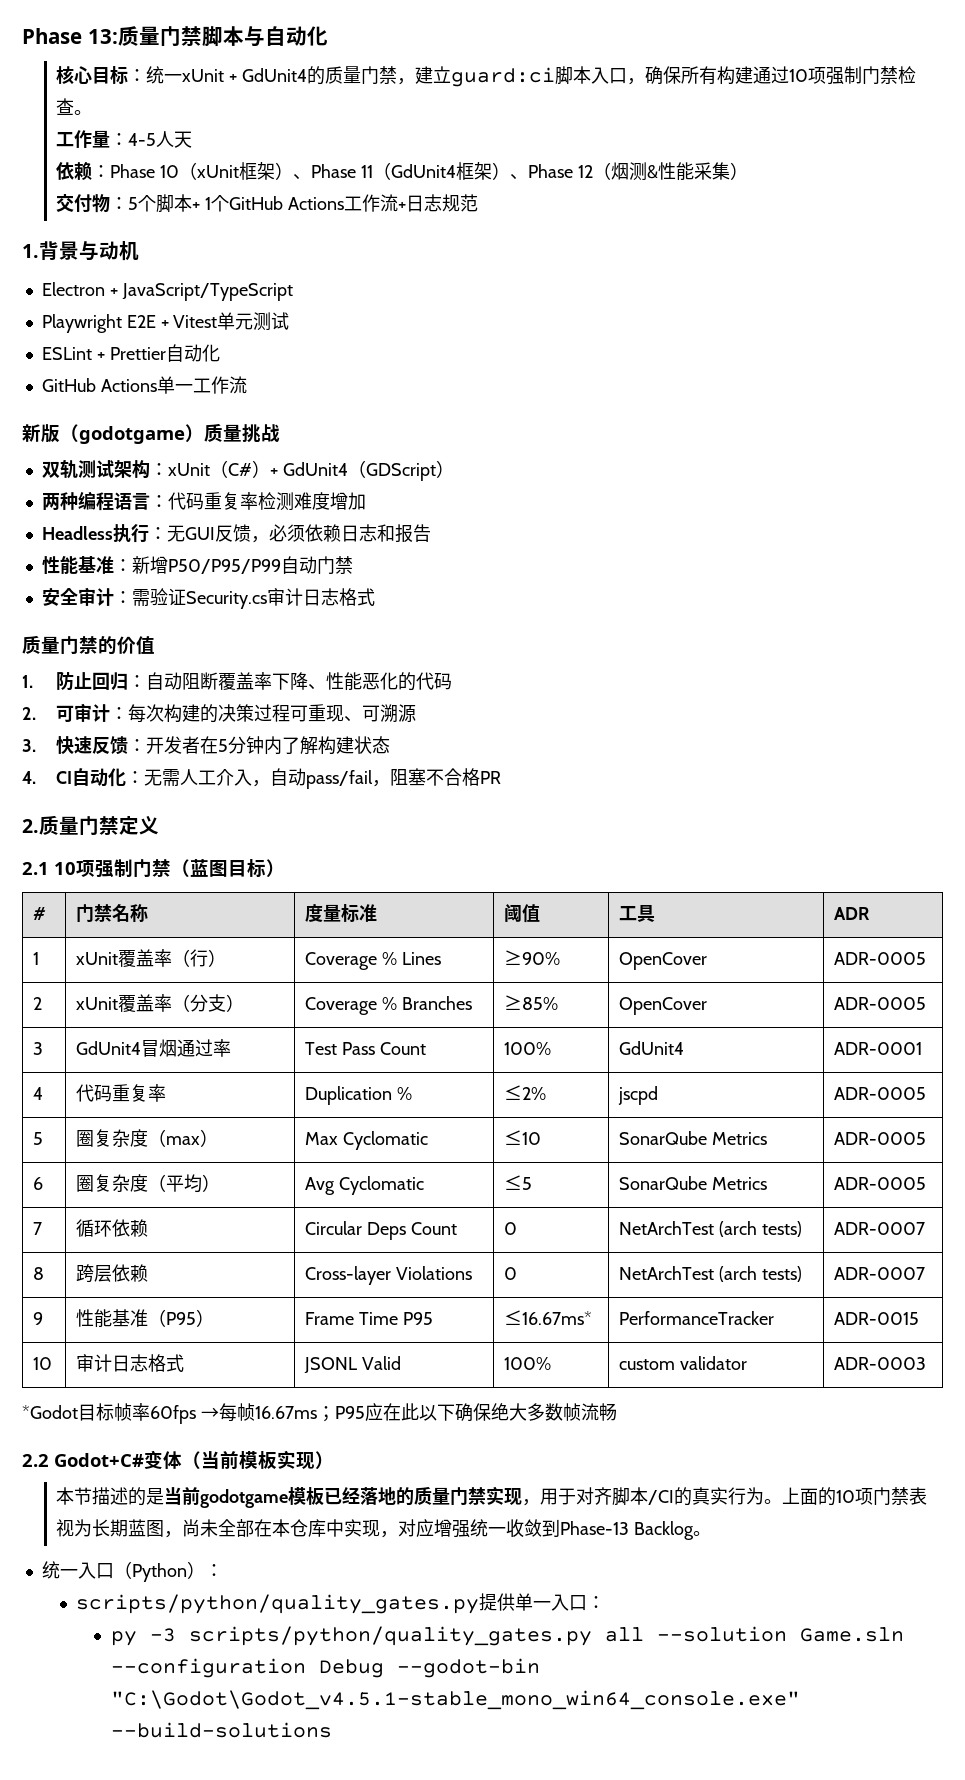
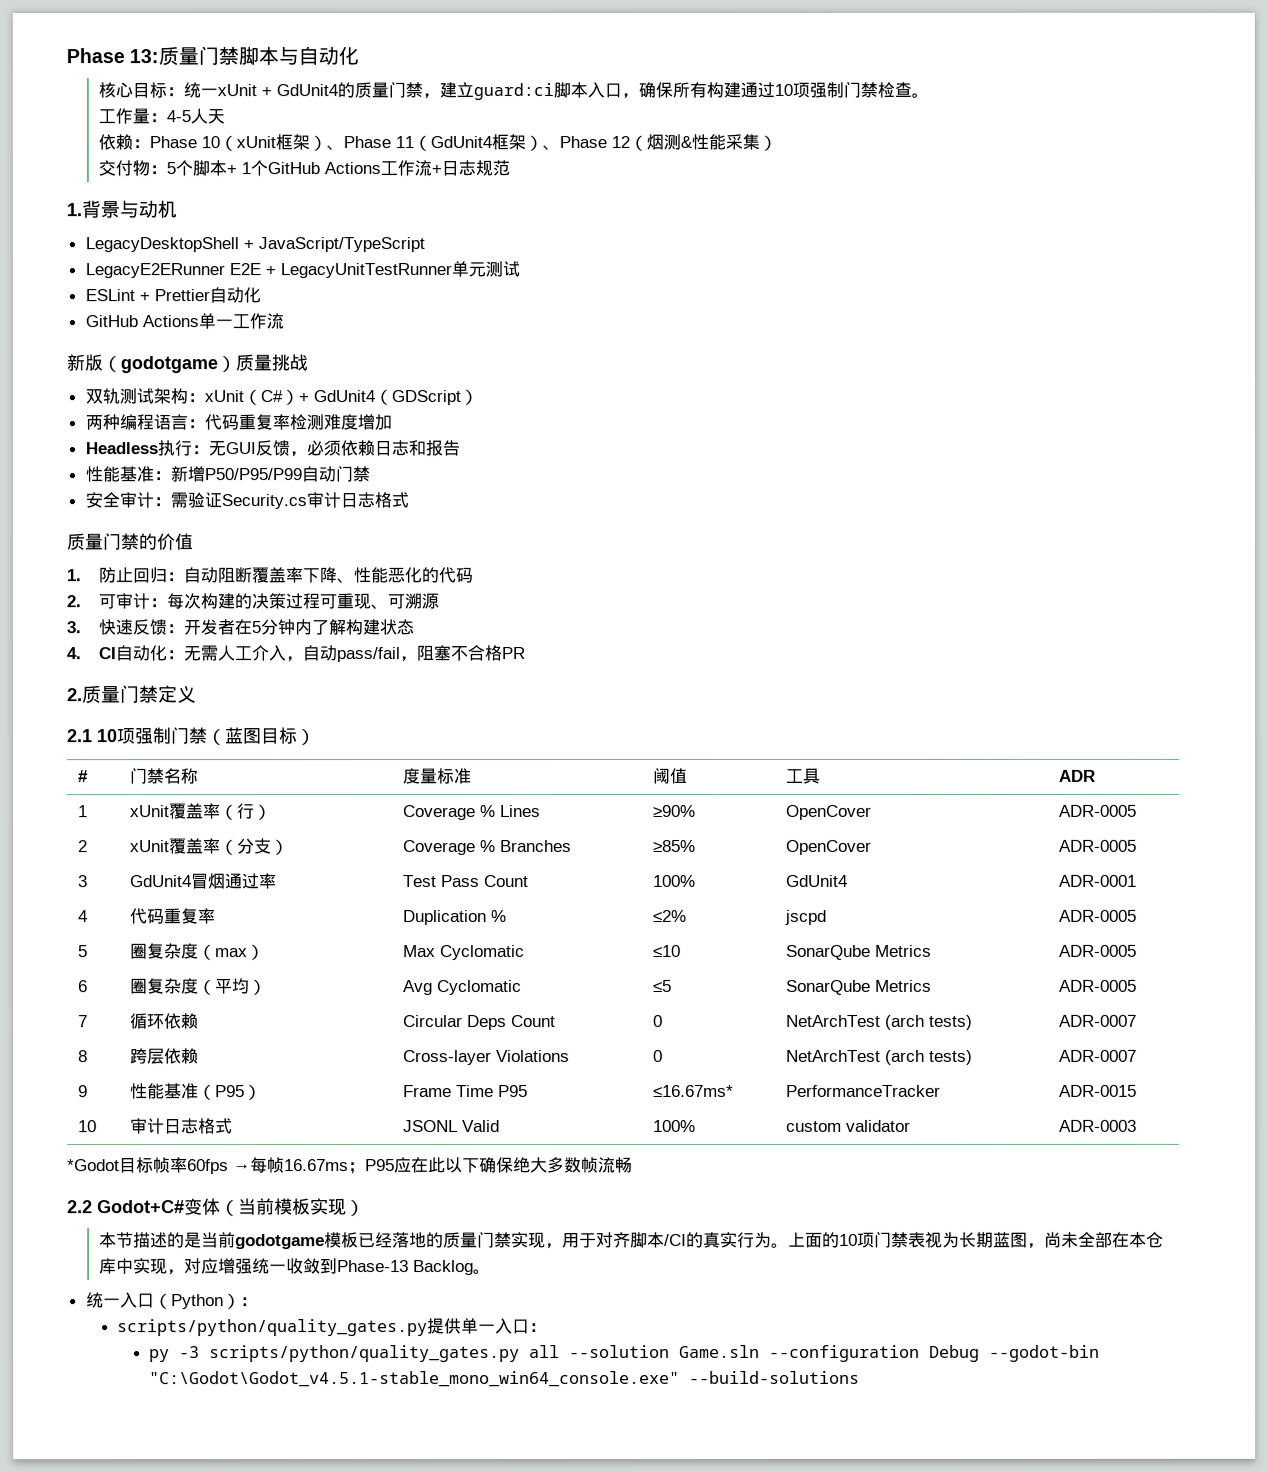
[41,282,105,296] Electron -> [84,237,239,253] LegacyDesktopShell
[41,314,122,333] Playwright -> [84,263,225,279] LegacyE2ERunner
[173,315,218,328] Vitest -> [279,263,452,279] LegacyUnitTestRunner

